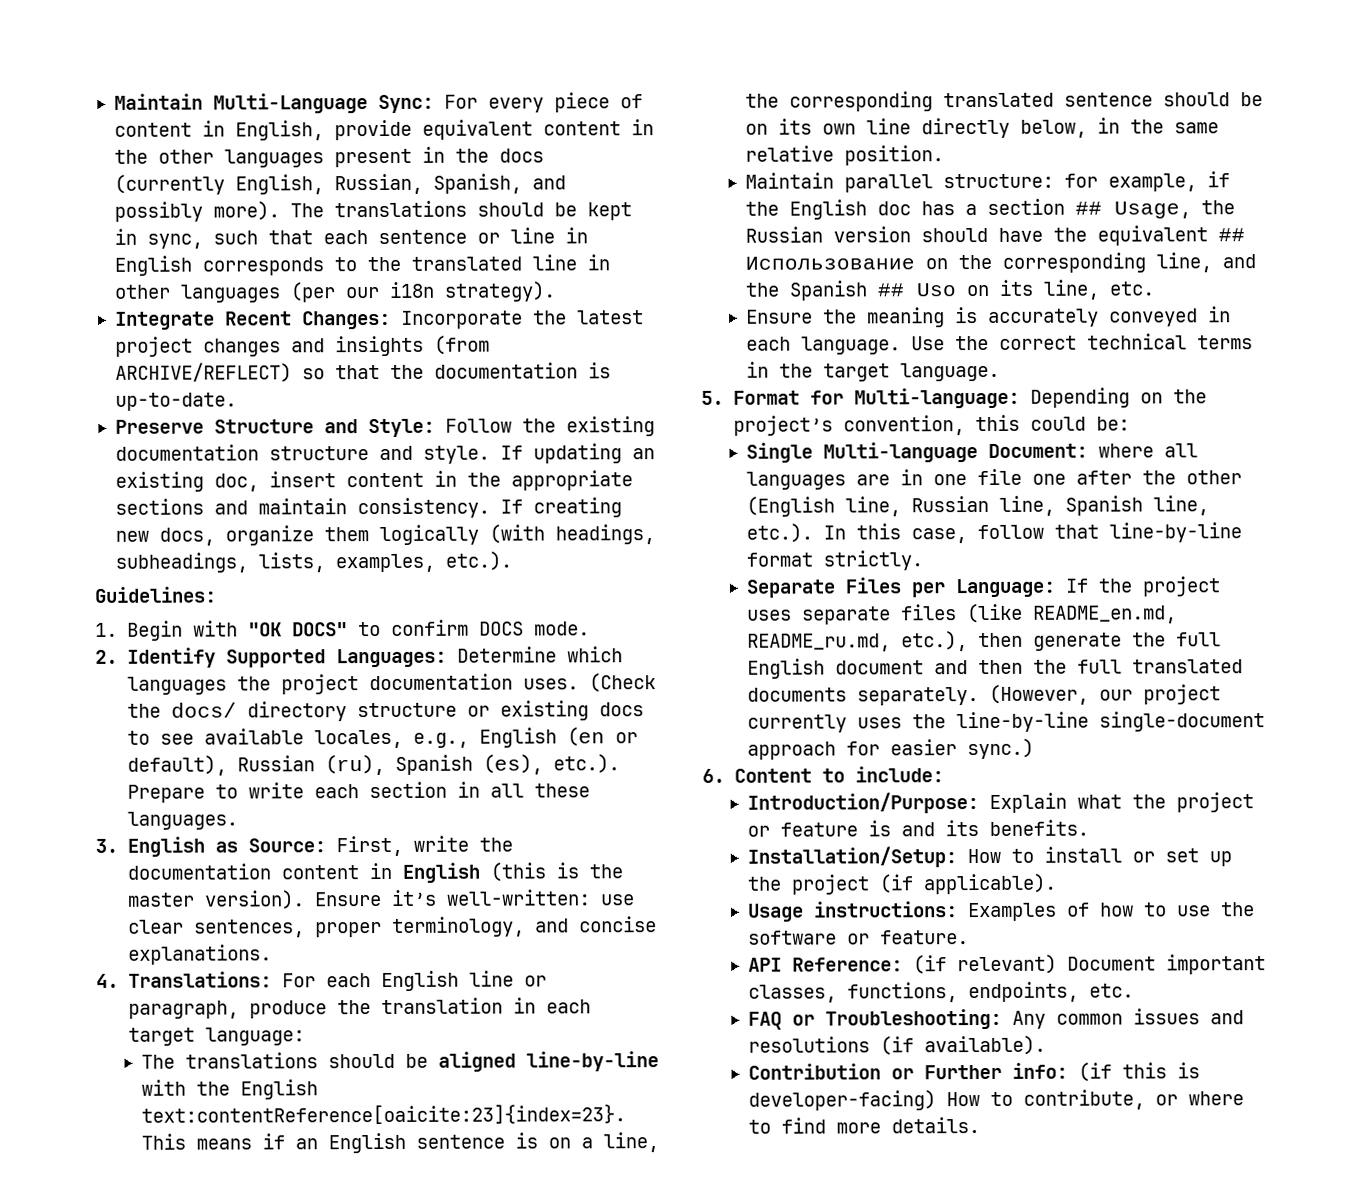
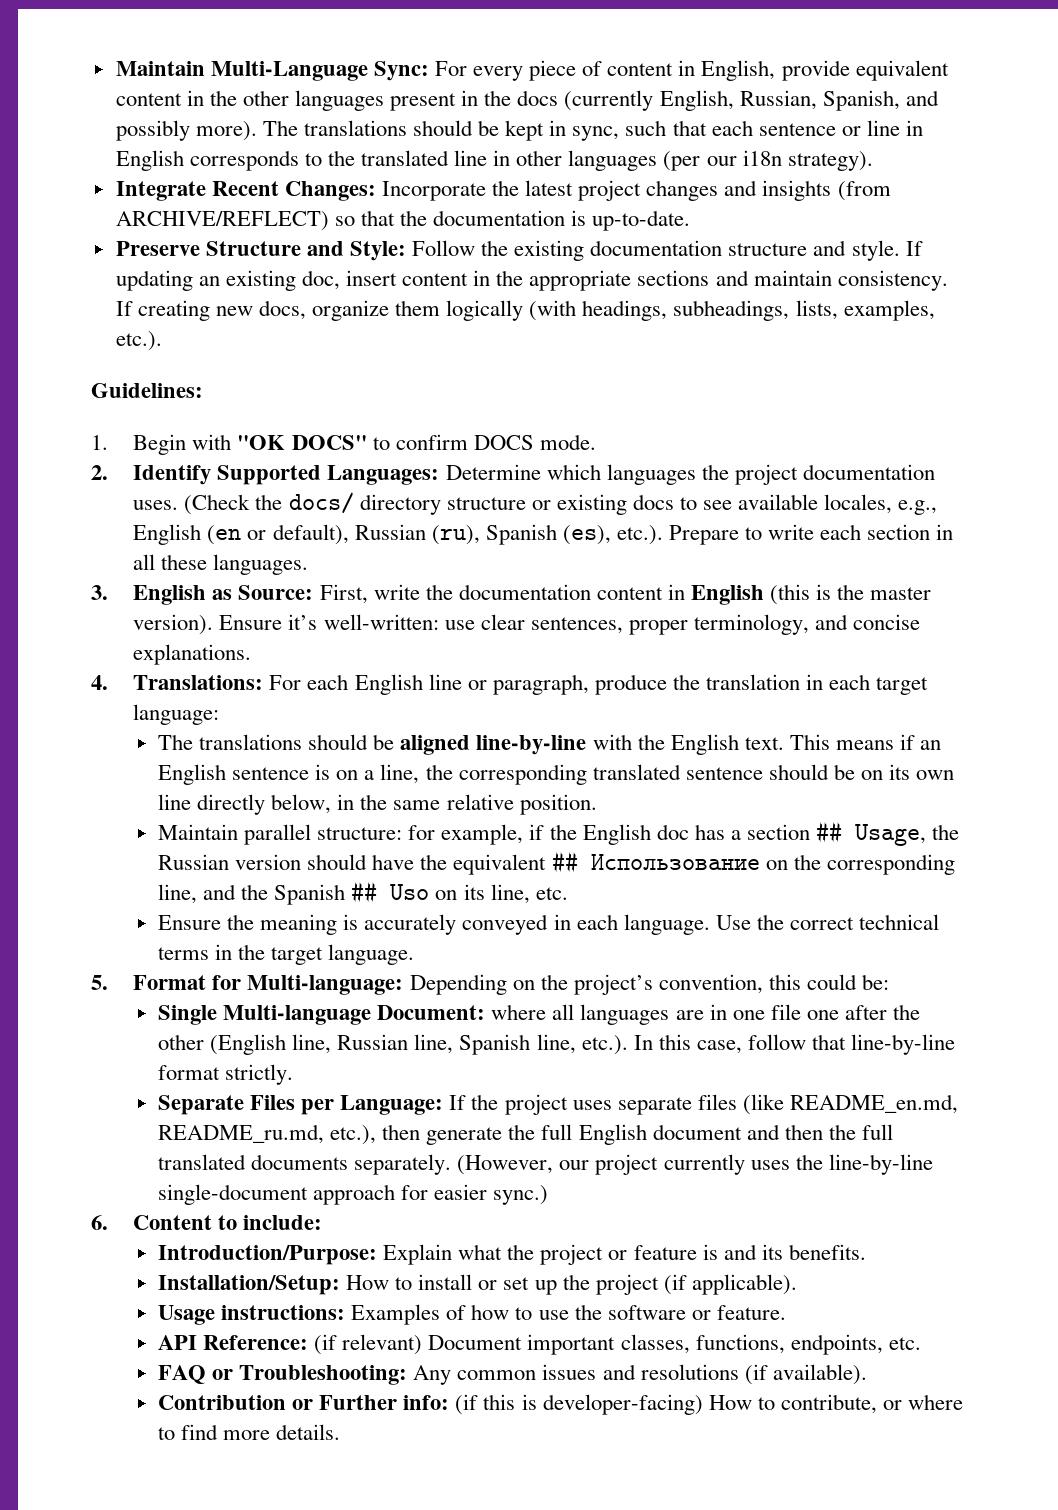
[141,1104,627,1125] text:contentReference[oaicite:23]{index=23}. -> [744,737,784,750] text.

